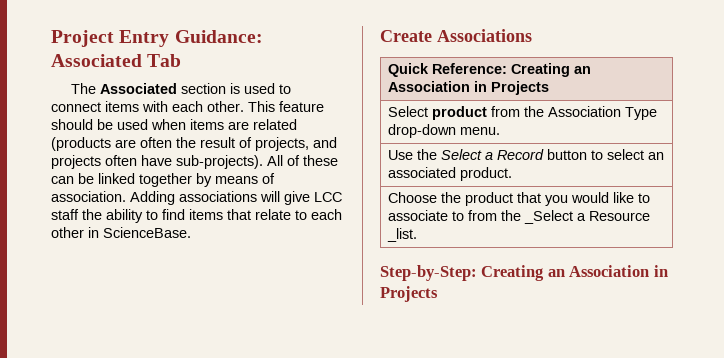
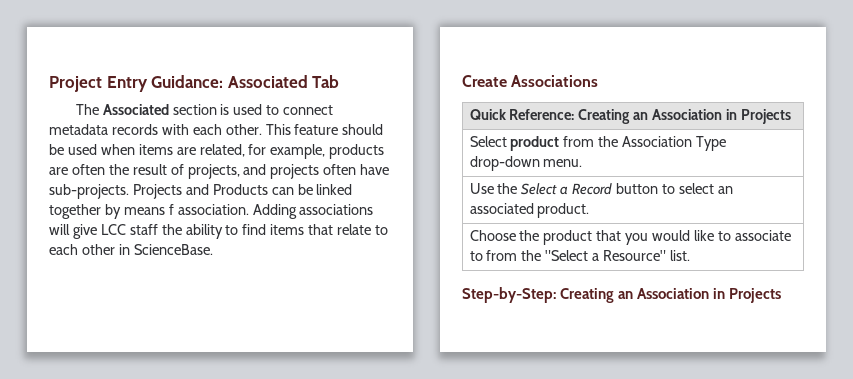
[105,101,139,112] items -> [49,124,158,135] metadata records
[253,119,297,130] [51,137,111,151] related (products -> [199,144,385,159] related, for example, products
[176,155,338,169] sub-projects). All of these -> [49,184,268,199] sub-projects. Projects and Products
[262,173,275,184] of -> [168,204,174,215] f
[524,210,651,224] [387,228,418,242] _Select a Resource _list. -> [545,250,690,261] "Select a Resource" list.

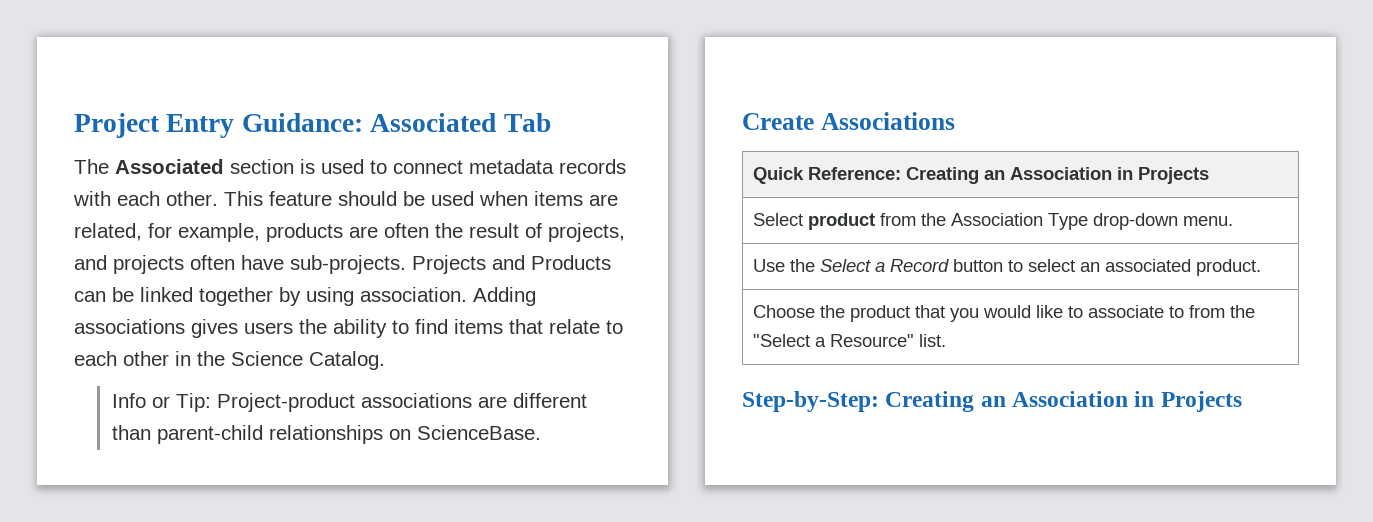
[123,204,174,215] means f -> [306,287,354,306] using
[49,224,158,239] will give LCC staff -> [191,319,293,338] gives users
(130, 249) none -> [197,351,385,370] [111,393,587,412] [111,425,411,444] the Science Catalog. // Info or Tip: Project-product associations are different than parent-child relationships on

